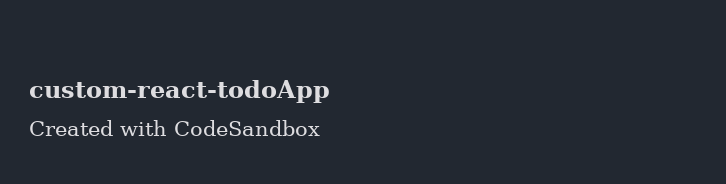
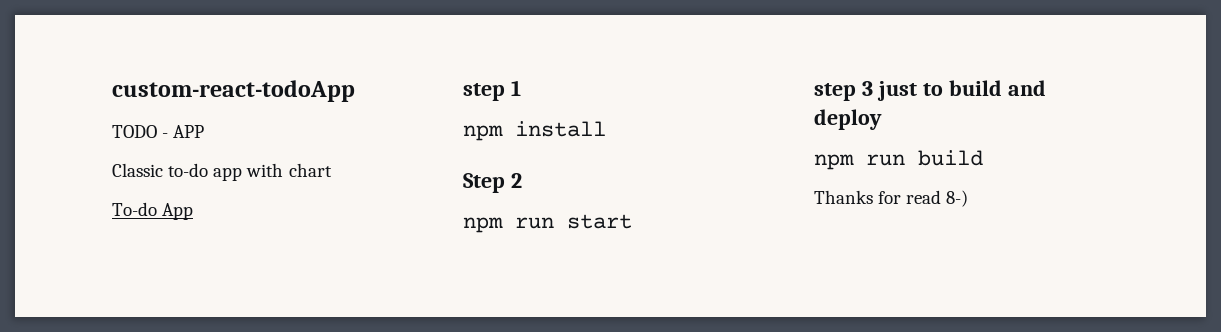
[29,120,320,136] Created with CodeSandbox -> [112,125,205,138] [112,163,332,181] [112,202,194,220] [463,80,521,101] [463,121,606,141] [463,173,522,193] [463,214,632,233] [814,80,1046,101] [814,109,882,130] [814,150,983,170] [814,190,969,207] TODO - APP // Classic to-do app with chart // To-do App // step 1 // npm install // Step 2 // npm run start // step 3 just to build and deploy // npm run build // Thanks for read 8-)

